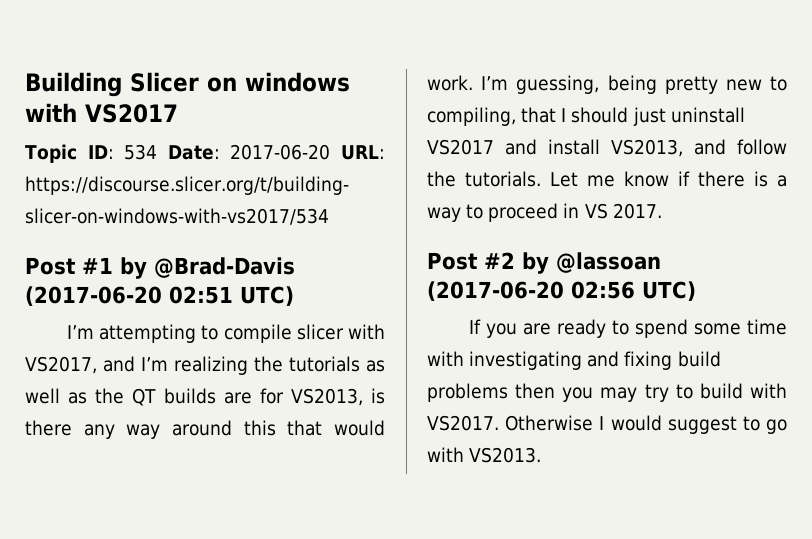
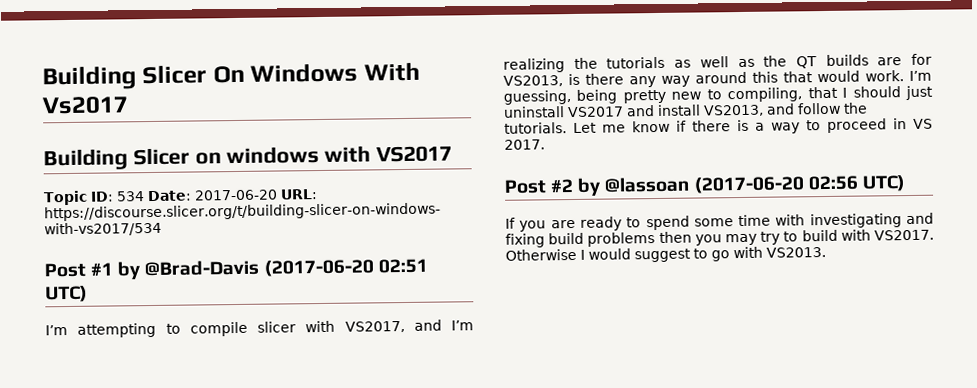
[25,72,199,97] Building Slicer -> [42,62,420,91] [42,96,129,115] [43,147,190,171] Building Slicer On Windows With Vs2017 // Building Slicer

